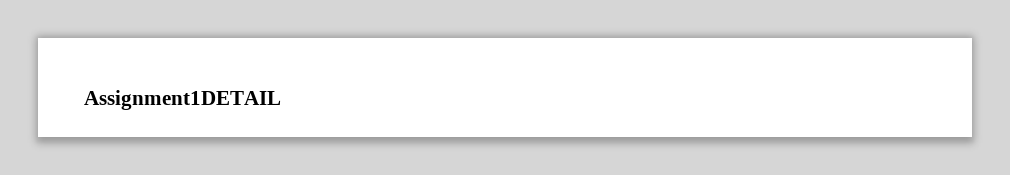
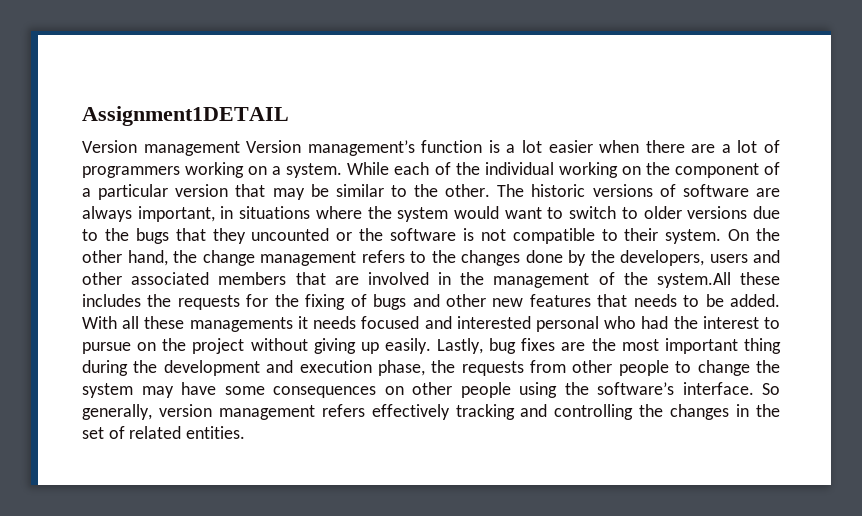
(281, 100) none -> [82,140,780,156] [82,162,780,178] [82,184,780,200] [82,206,780,222] [82,228,780,244] [82,250,780,266] [82,272,780,288] [82,294,780,310] [82,316,780,332] [82,338,781,354] [82,360,780,376] [82,382,780,398] [82,404,780,420] [82,426,246,439] // Version management Version management’s function is a lot easier when there are a lot of programmers working on a system. While each of the individual working on the component of a particular version that may be similar to the other. The historic versions of software are always important, in situations where the system would want to switch to older versions due to the bugs that they uncounted or the software is not compatible to their system. On the other hand, the change management refers to the changes done by the developers, users and other associated members that are involved in the management of the system.All these includes the requests for the fixing of bugs and other new features that needs to be added. With all these managements it needs focused and interested personal who had the interest to pursue on the project without giving up easily. Lastly, bug fixes are the most important thing during the development and execution phase, the requests from other people to change the system may have some consequences on other people using the software’s interface. So generally, version management refers effectively tracking and controlling the changes in the set of related entities.

